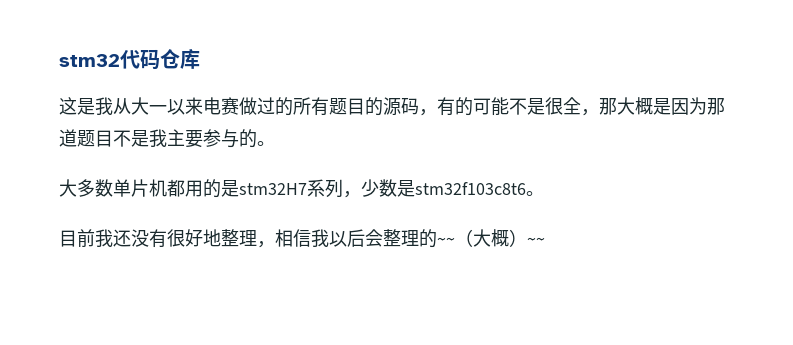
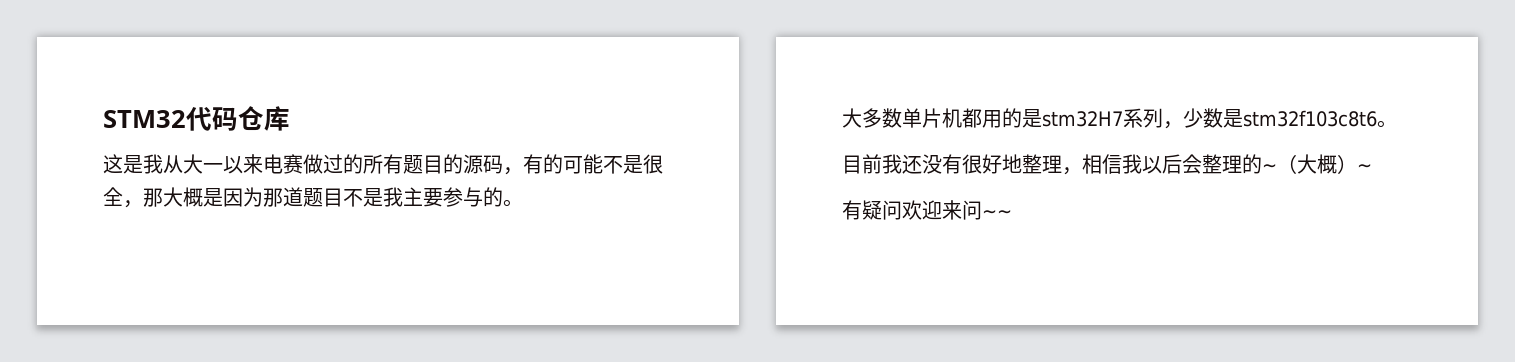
[59,54,120,67] stm32 -> [103,110,186,128] STM32
[437,237,455,245] ~~ -> [1262,164,1277,172] ~
(527, 238) none -> [1357,164,1372,172] [842,200,982,220] ~ // 有疑问欢迎来问

